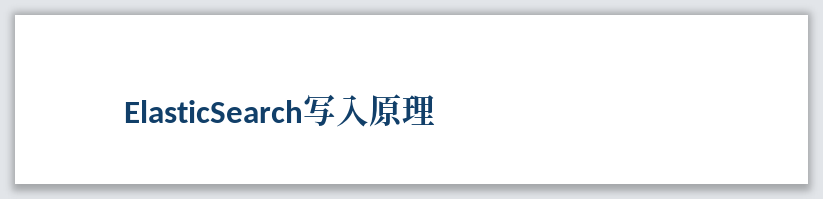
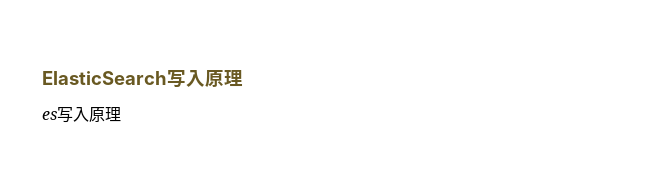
(435, 110) none -> [42,107,121,123] // es写入原理

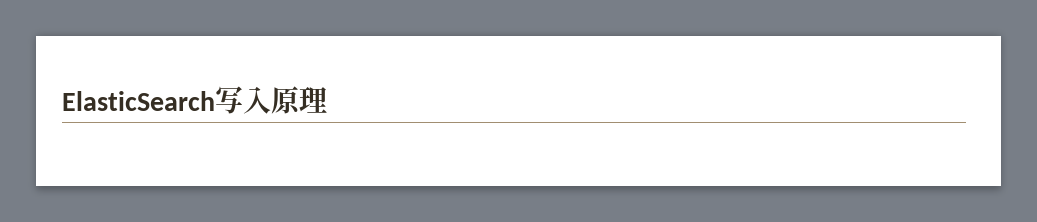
[42,107,121,123] // es写入原理 -> (327, 99) none

